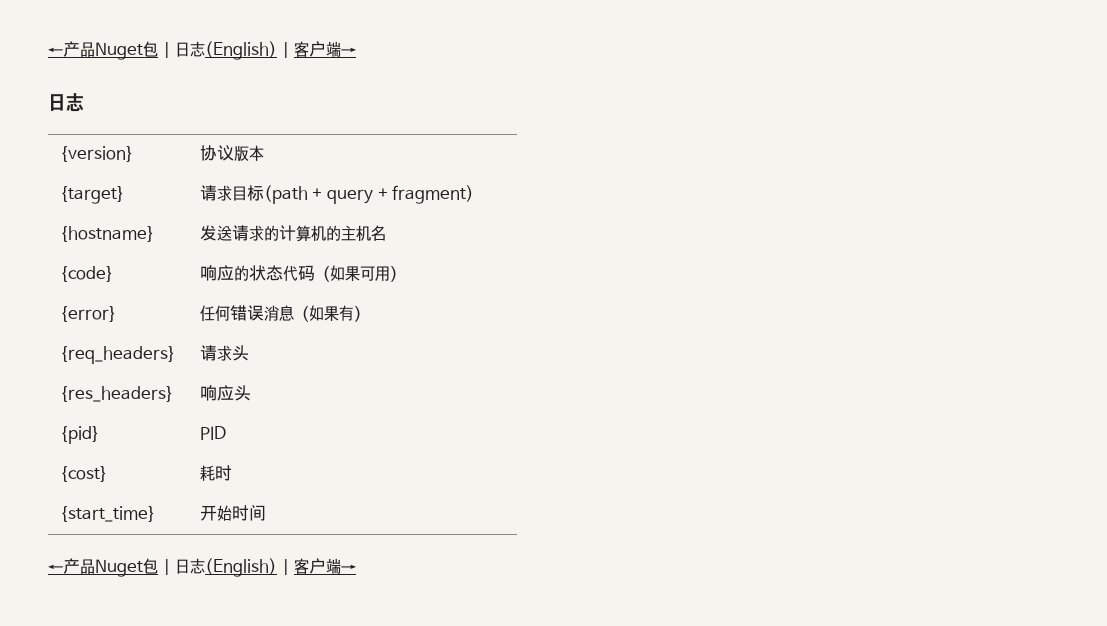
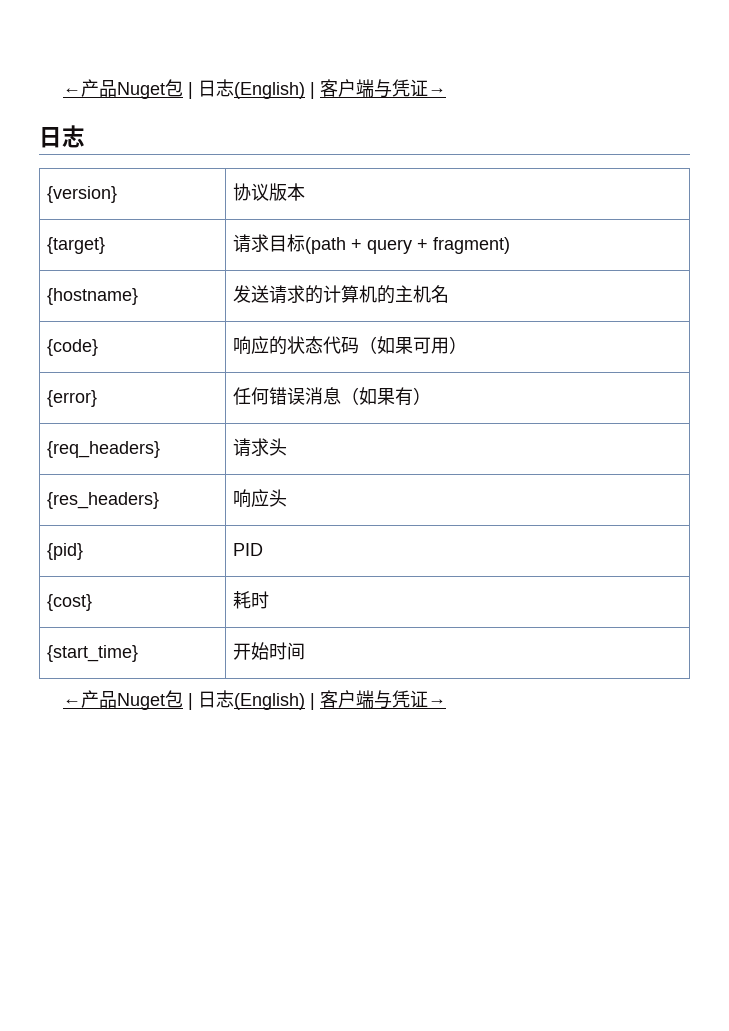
[48,41,342,60] ←产品Nuget包 | 日志(English) | 客户端 -> [63,79,429,99] ←产品Nuget包 | 日志(English) | 客户端与凭证
(342, 566) none -> [374,690,429,709] 与凭证

